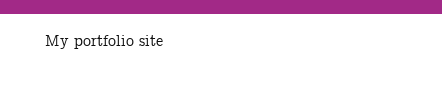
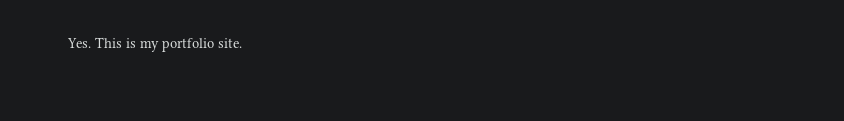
[45,35,163,49] My portfolio site -> [67,37,242,52] Yes. This is my portfolio site.

